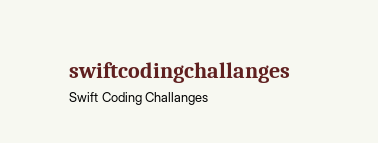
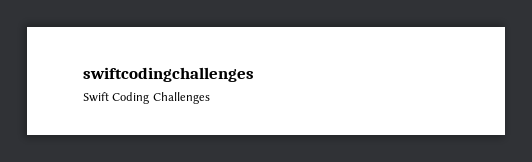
[69,62,290,83] swiftcodingchallanges -> [83,67,254,82] swiftcodingchallenges
[145,92,209,105] Challanges -> [152,92,210,104] Challenges

